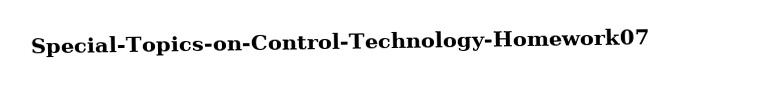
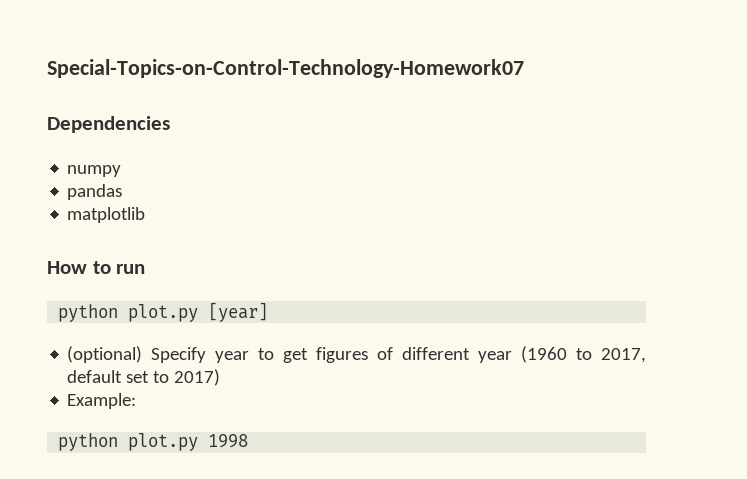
(651, 43) none -> [47,116,170,133] [67,165,122,177] [67,184,123,200] [67,207,146,223] [47,261,146,274] [58,302,269,322] [67,346,647,363] [67,369,221,386] [67,393,137,409] [58,433,249,451] // Dependencies // numpy // pandas // matplotlib // How to run // python plot.py [year] // (optional) Specify year to get figures of different year (1960 to 2017, default set to 2017) // Example: // python plot.py 1998

